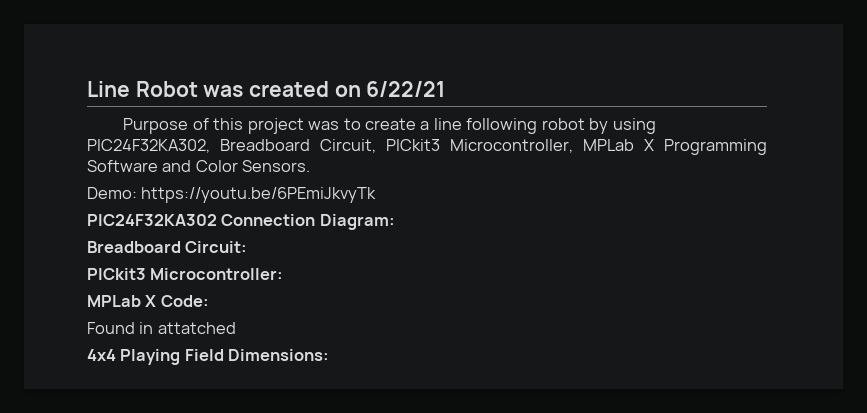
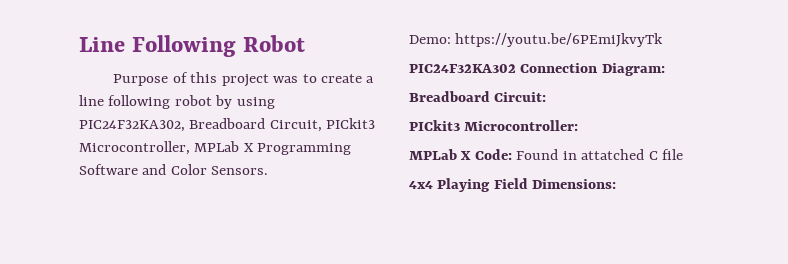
(130, 89) none -> [132,35,237,57] Following
[203,81,446,97] was created on 6/22/21 -> (306, 43) none
(209, 301) // -> (512, 154) none
(236, 328) none -> [648,149,684,160] C file

